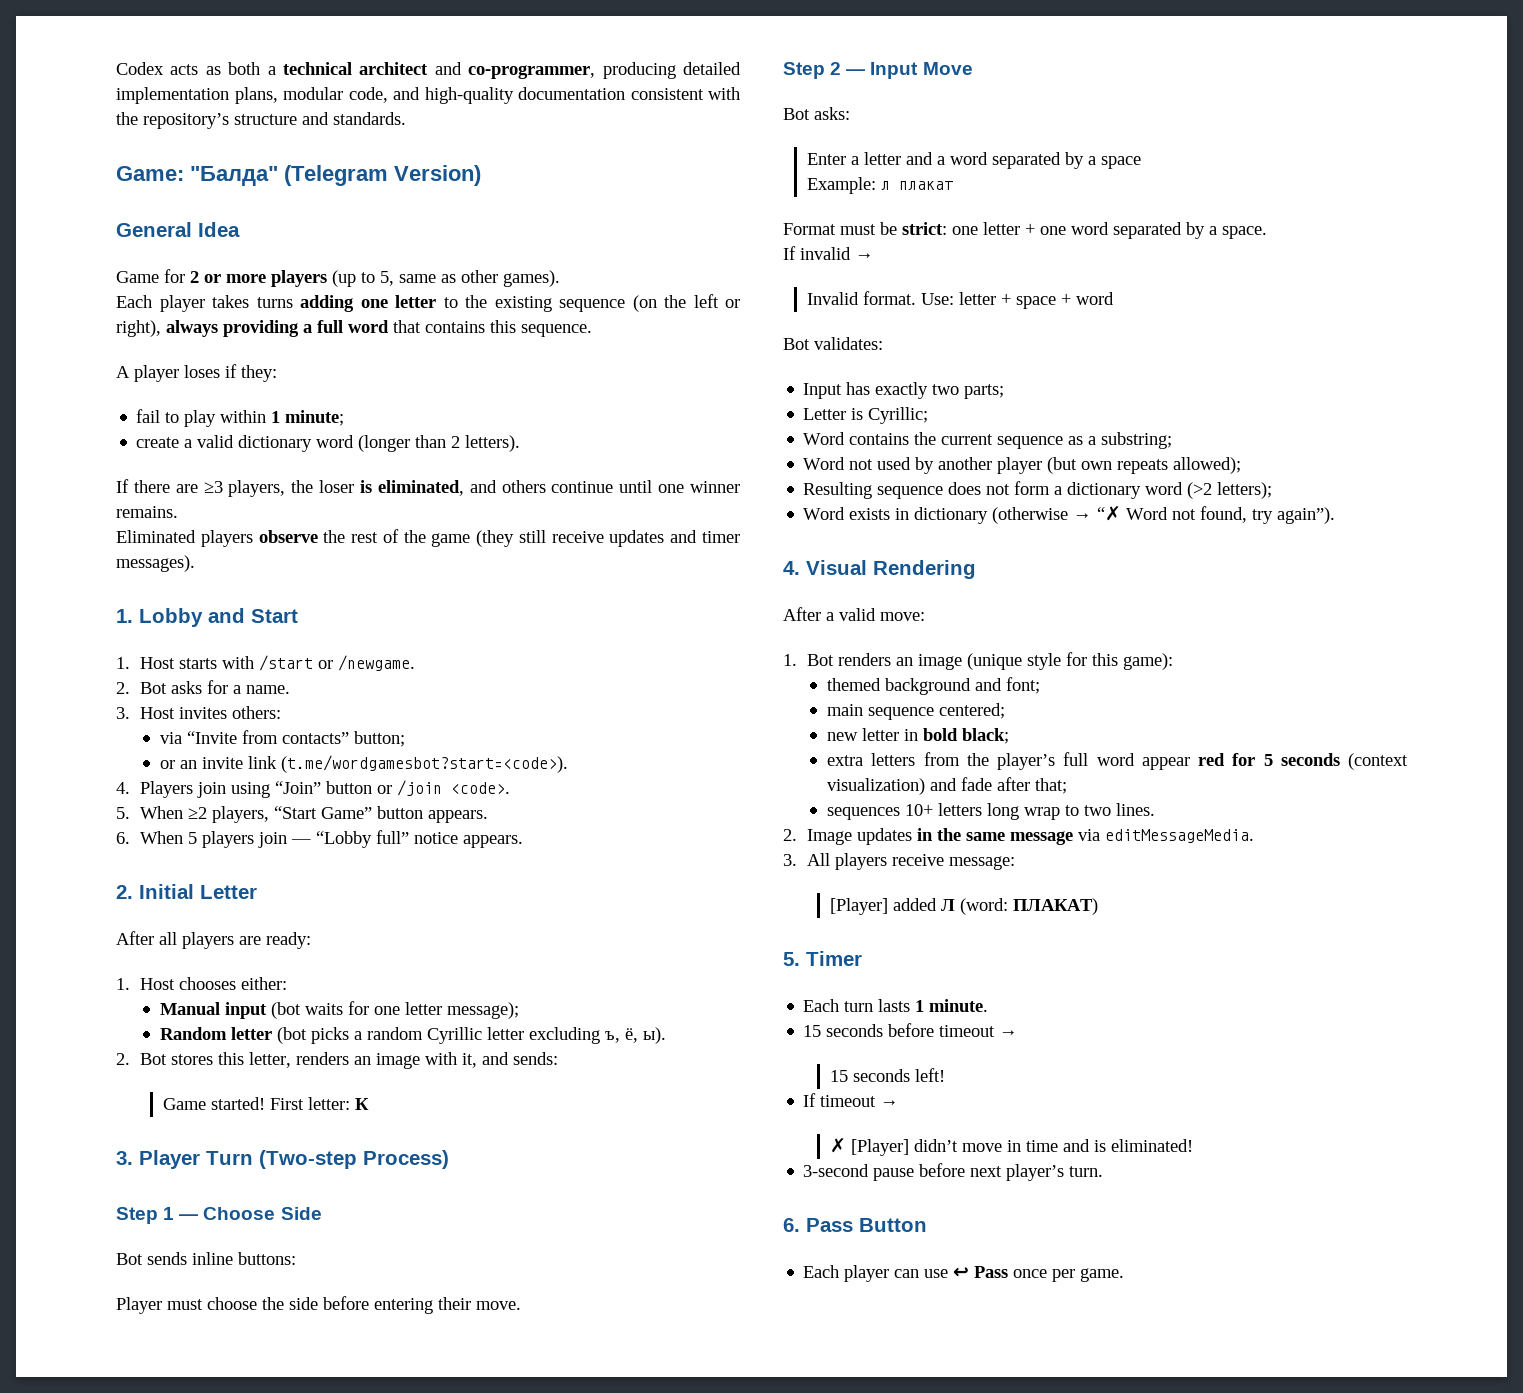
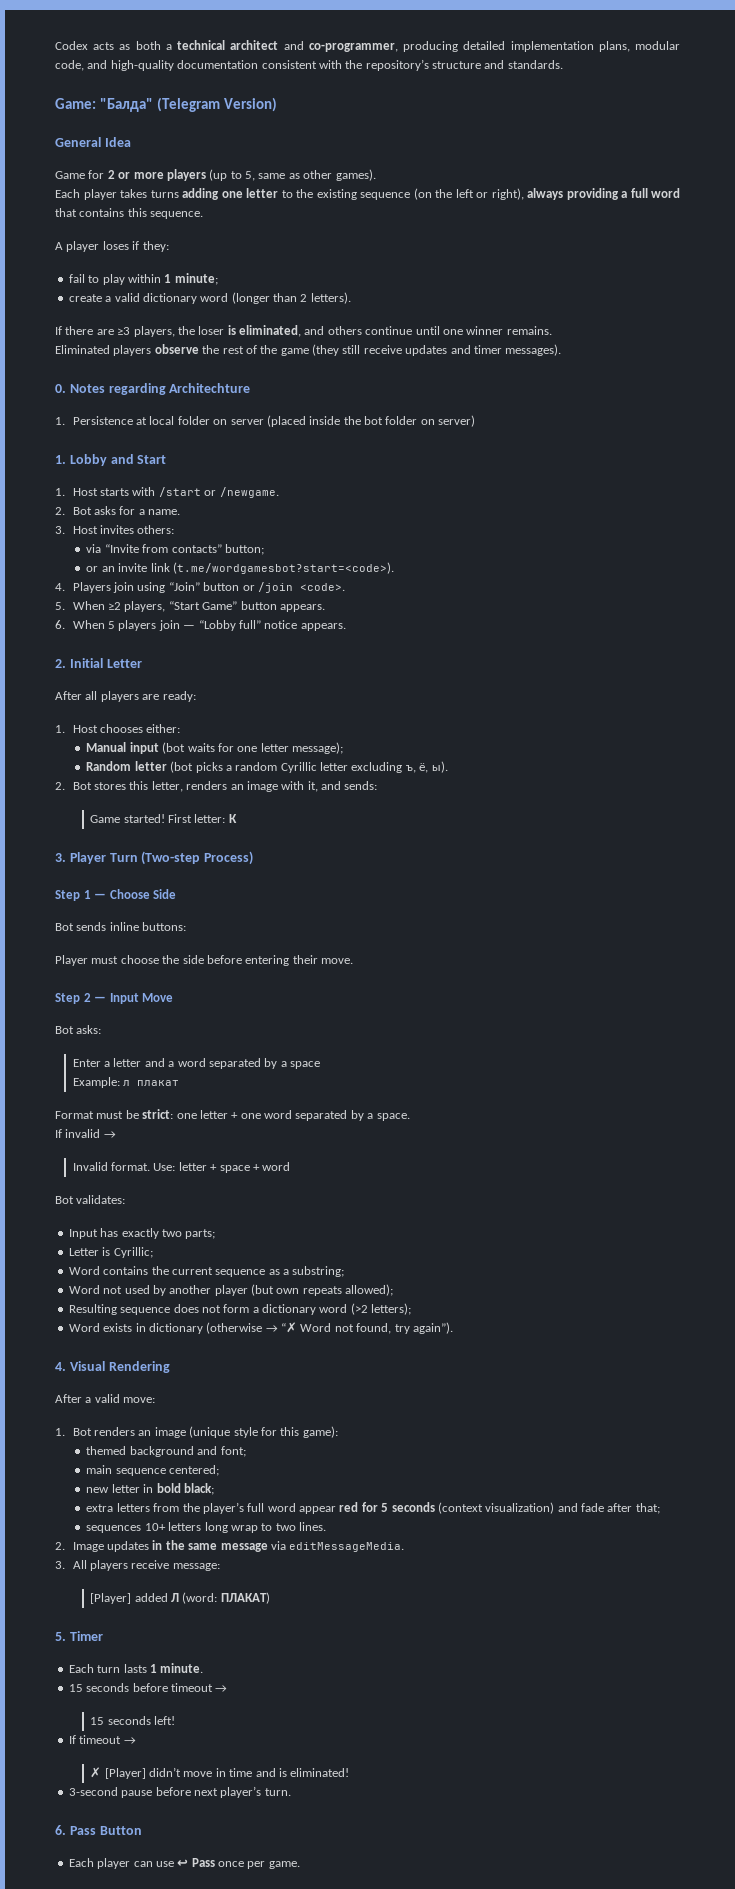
(195, 563) none -> [55,383,251,395] [55,415,476,427] // 0. Notes regarding Architechture // 1. Persistence at local folder on server (placed inside the bot folder on server)

